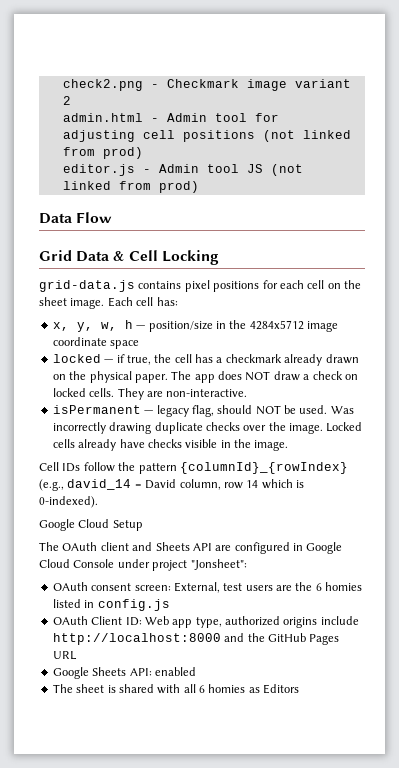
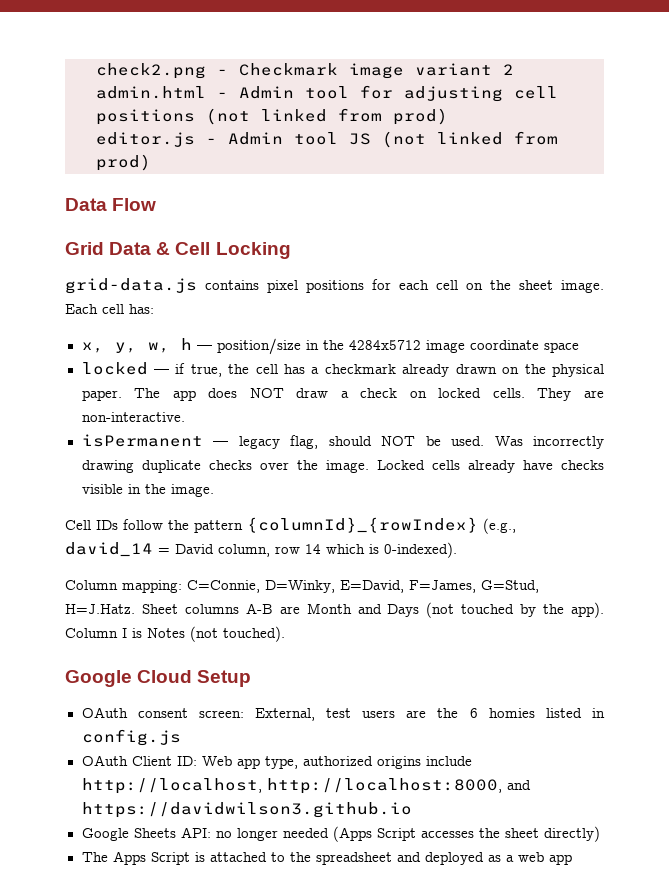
[39,519,143,531] [39,542,343,554] [39,559,247,571] Google Cloud Setup // The OAuth client and Sheets API are configured in Google Cloud Console under project "Jonsheet": -> [65,580,539,593] [65,602,605,618] [65,626,285,642] [65,670,252,687] Column mapping: C=Connie, D=Winky, E=David, F=James, G=Stud, H=J.Hatz. Sheet columns A-B are Month and Days (not touched by the app). Column I is Notes (not touched). // Google Cloud Setup
[52,633,340,645] [52,651,77,660] [52,667,196,679] [52,684,300,694] http://localhost:8000 and the GitHub Pages URL // Google Sheets API: enabled // The sheet is shared with all 6 homies as Editors -> [81,778,531,794] [81,802,412,818] [81,826,600,842] [81,851,572,865] http://localhost, http://localhost:8000, and https://davidwilson3.github.io // Google Sheets API: no longer needed (Apps Script accesses the sheet directly) // The Apps Script is attached to the spreadsheet and deployed as a web app

